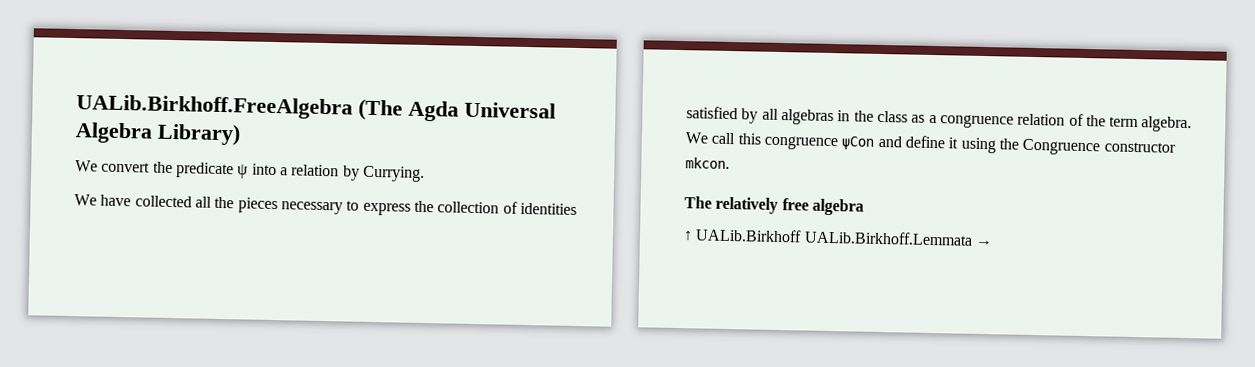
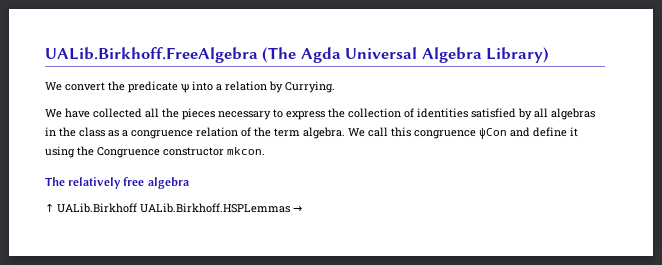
[803,230,973,246] UALib.Birkhoff.Lemmata -> [140,203,290,213] UALib.Birkhoff.HSPLemmas

